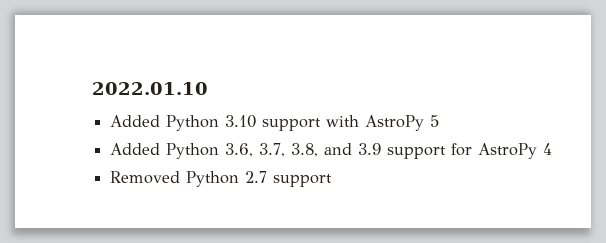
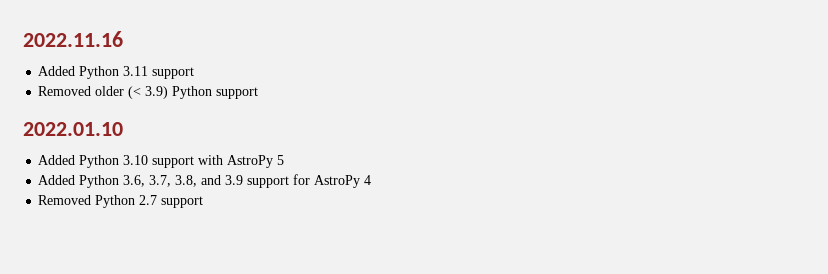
(92, 88) none -> [23,31,123,47] [38,66,195,79] [38,86,259,99] 2022.11.16 // Added Python 3.11 support // Removed older (< 3.9) Python support //

